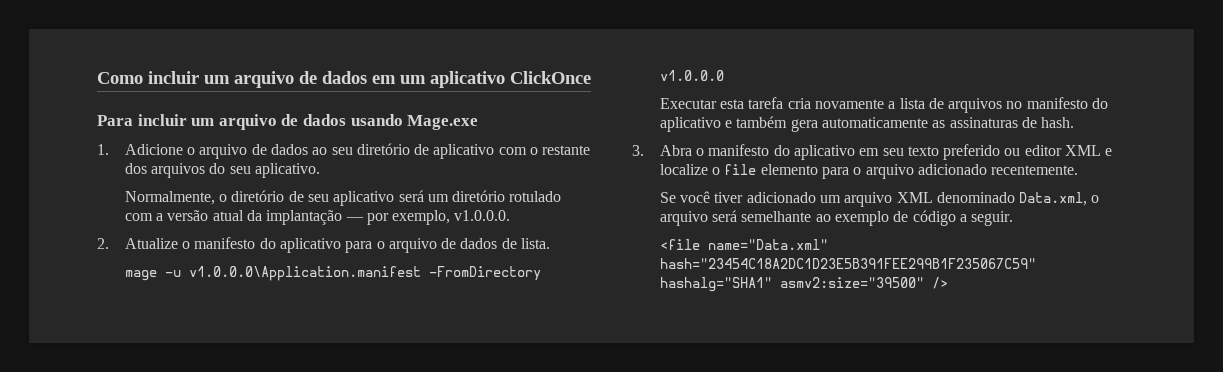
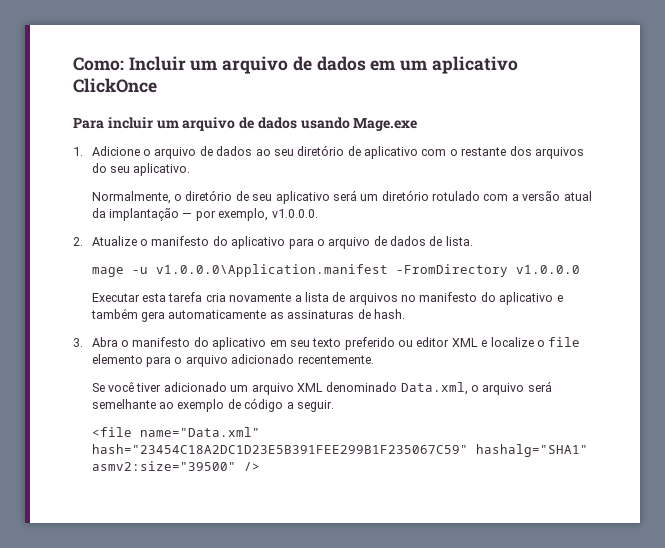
[97,71,199,84] Como incluir -> [73,56,186,71] Como: Incluir

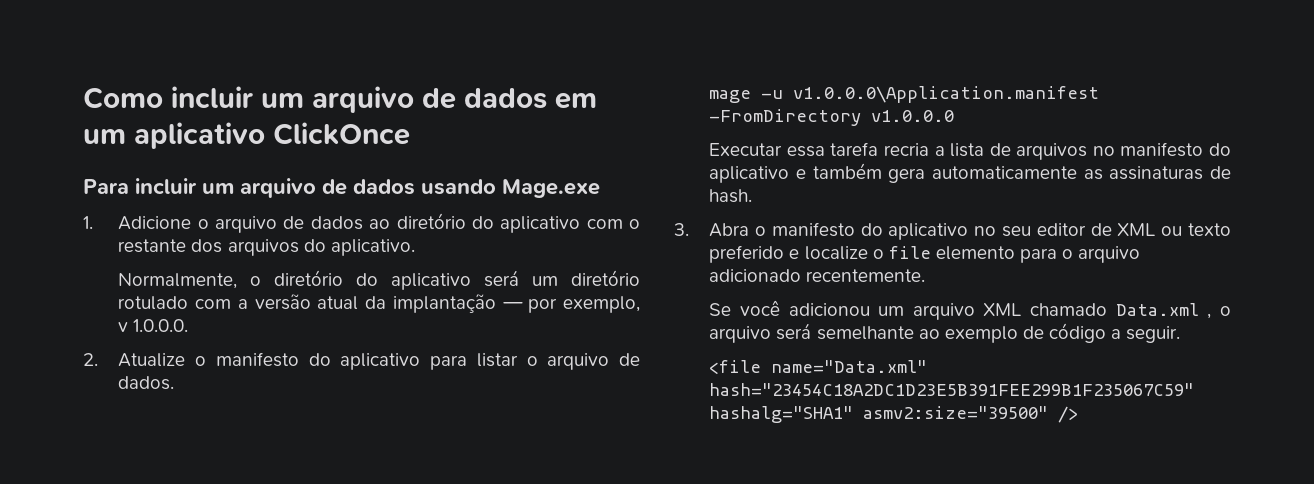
[73,56,186,71] Como: Incluir -> [83,86,253,109] Como incluir
[273,145,361,156] seu diretório de -> [396,213,494,229] diretório do
[110,166,131,173] seu -> (326, 245) none
[235,191,273,201] de seu -> [356,273,379,286] do
[271,209,318,218] v1.0.0.0. -> [118,319,189,332] v 1.0.0.0.
[316,236,473,249] o arquivo de dados de lista. -> [476,353,640,370] [118,376,175,390] listar o arquivo de dados.
[142,292,292,302] esta tarefa cria novamente -> [786,142,930,157] essa tarefa recria
[269,337,478,350] em seu texto preferido ou editor XML -> [974,223,1231,237] [709,245,785,263] no seu editor de XML ou texto preferido
[136,382,227,392] tiver adicionado -> [788,303,870,316] adicionou
[326,382,468,395] denominado Data.xml, -> [1030,303,1212,319] chamado Data.xml ,

